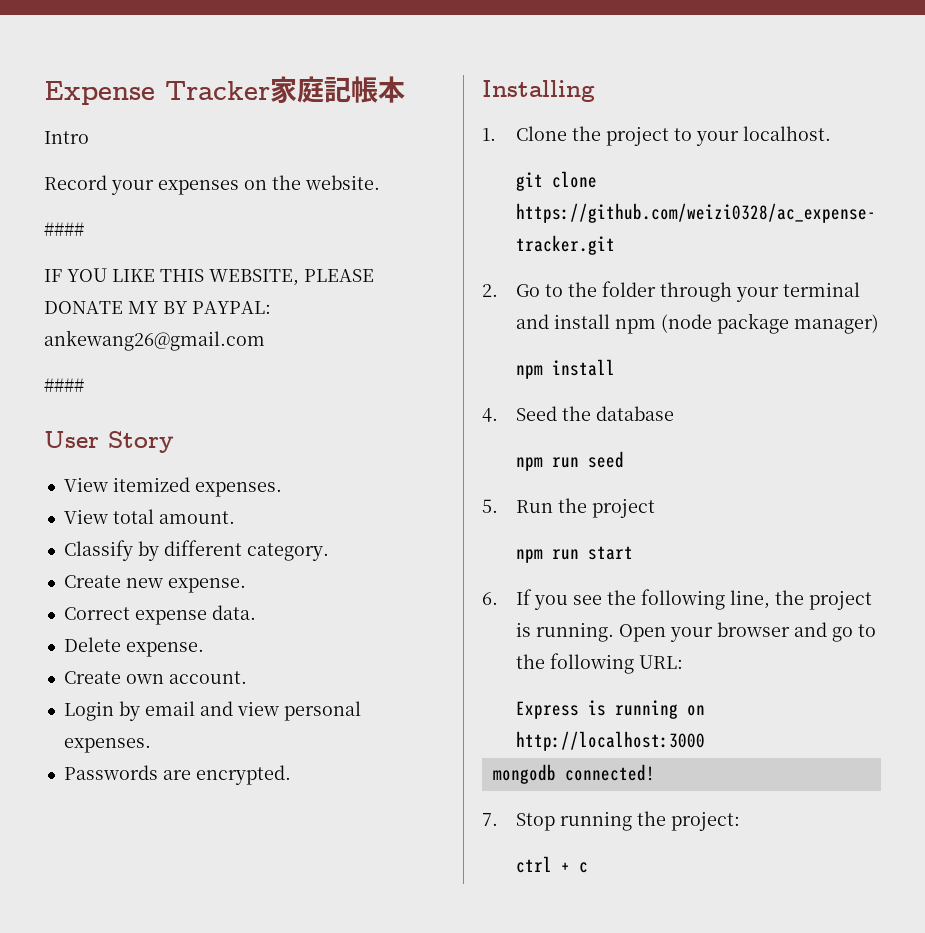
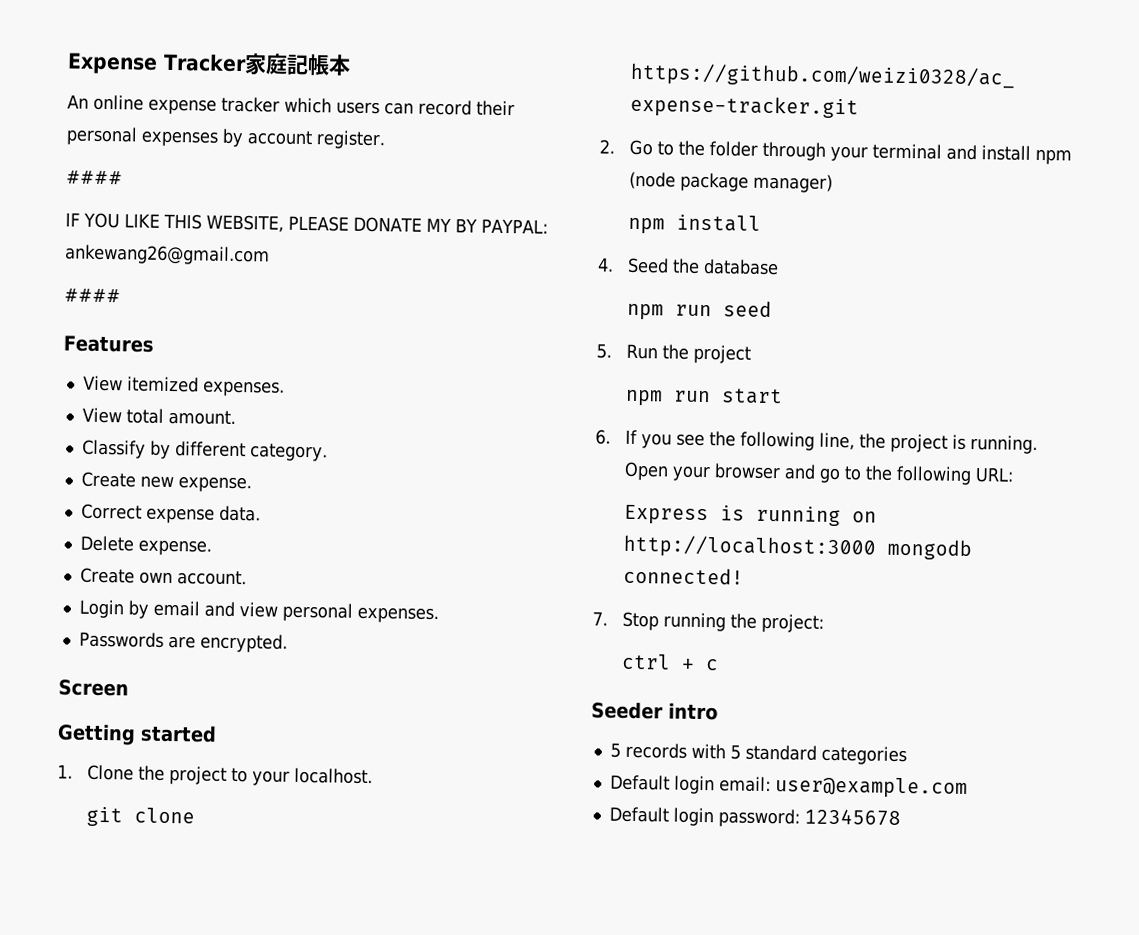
[44,131,89,144] [44,175,380,195] Intro // Record your expenses on the website. -> [67,94,515,117] [66,126,386,150] An online expense tracker which users can record their personal expenses by account register.
[44,431,174,453] User Story -> [63,335,154,353] Features
[482,80,595,102] Installing -> [58,679,129,697] [57,723,217,746] Screen // Getting started
(706, 741) // -> (877, 547) none
(589, 867) none -> [591,701,718,721] [609,742,907,766] [609,774,968,800] [608,806,901,828] // Seeder intro // 5 records with 5 standard categories // Default login email: user@example.com // Default login password: 12345678

